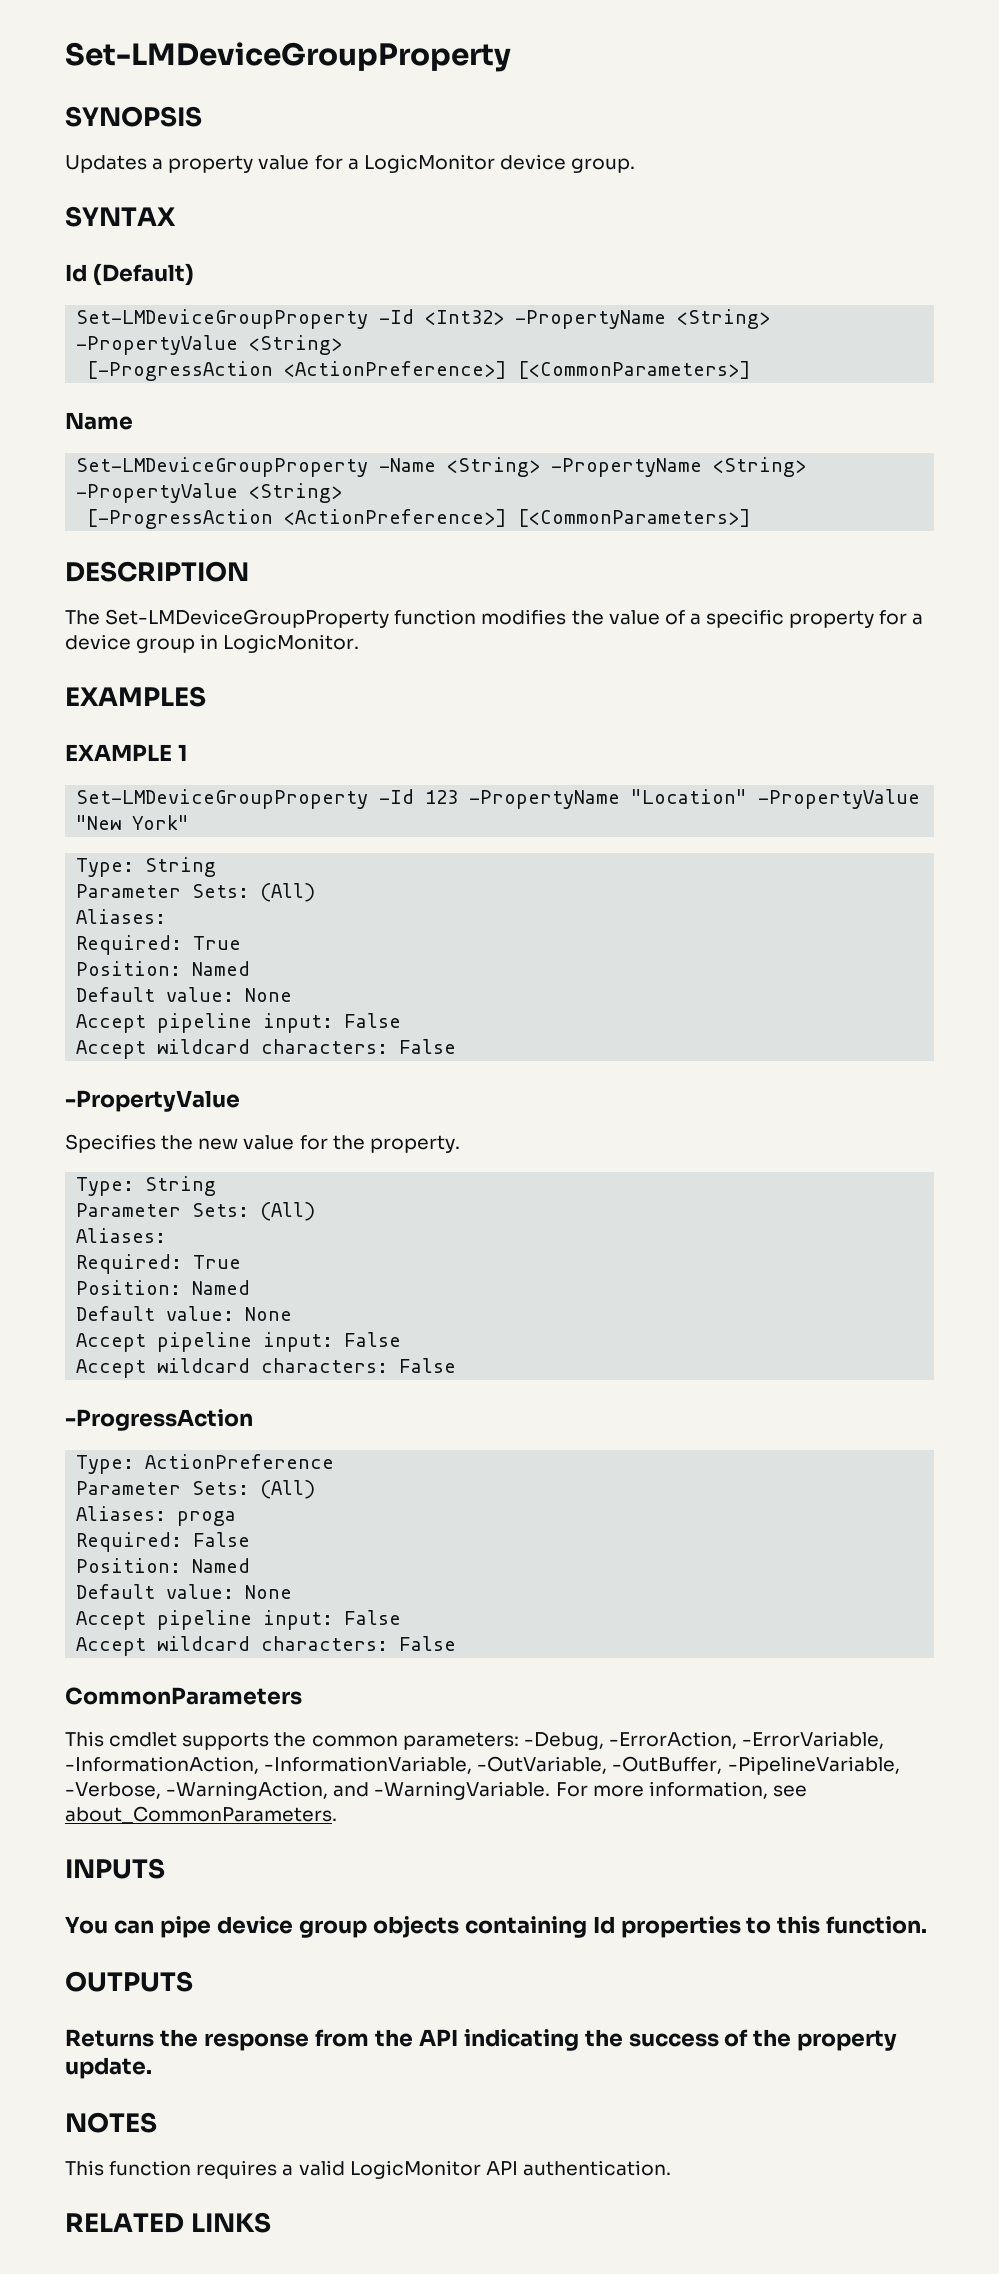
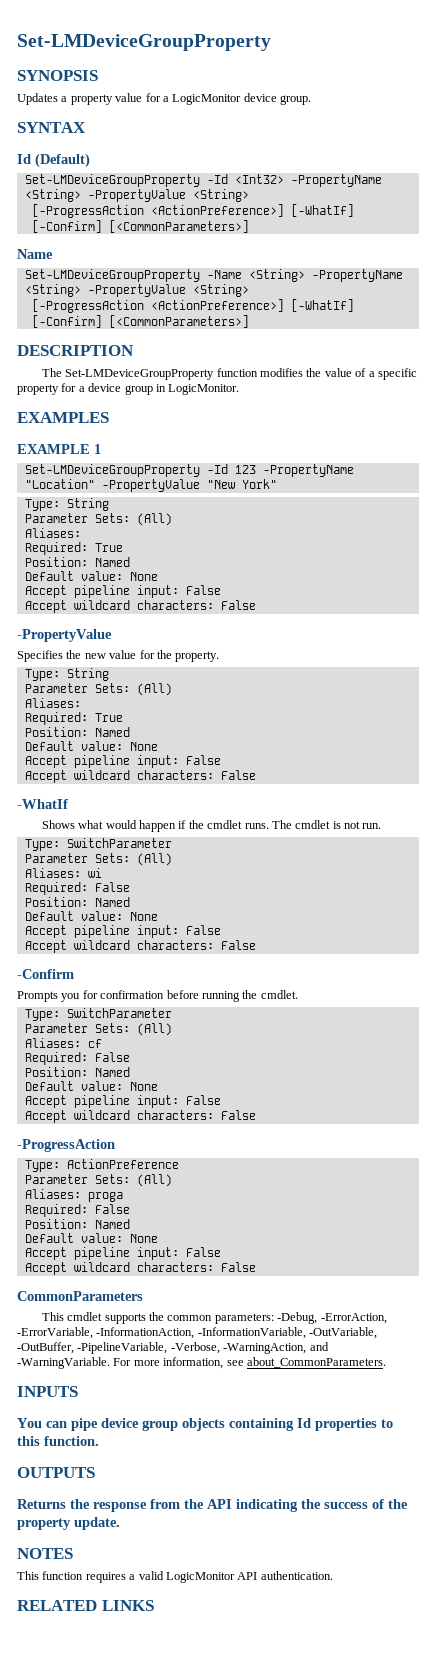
(508, 370) none -> [290,204,354,217] [31,220,102,233] [-WhatIf] [-Confirm]
(508, 518) none -> [290,299,354,312] [31,315,102,328] [-WhatIf] [-Confirm]
(457, 1365) none -> [17,799,68,809] [41,820,382,832] [24,838,172,851] [24,853,172,866] [24,868,102,878] [24,882,130,895] [24,897,130,907] [24,911,158,921] [24,925,221,938] [24,940,256,953] [17,969,74,979] [17,990,298,1002] [24,1008,172,1021] [24,1023,172,1036] [24,1038,102,1048] [24,1052,130,1065] [24,1067,130,1077] [24,1081,158,1091] [24,1095,221,1108] [24,1110,256,1123] // -WhatIf // Shows what would happen if the cmdlet runs. The cmdlet is not run. // Type: SwitchParameter // Parameter Sets: (All) // Aliases: wi // Required: False // Position: Named // Default value: None // Accept pipeline input: False // Accept wildcard characters: False // -Confirm // Prompts you for confirmation before running the cmdlet. // Type: SwitchParameter // Parameter Sets: (All) // Aliases: cf // Required: False // Position: Named // Default value: None // Accept pipeline input: False // Accept wildcard characters: False

